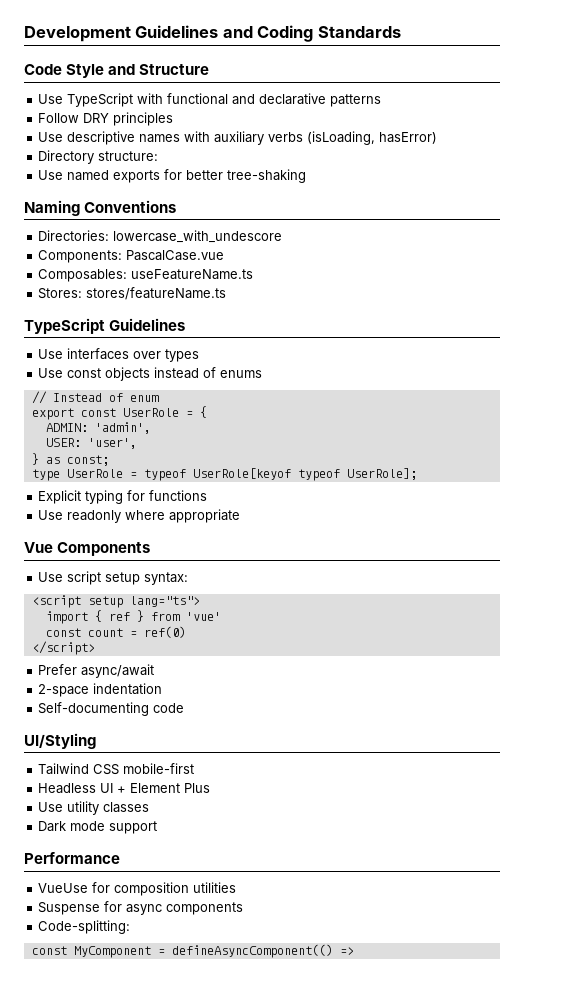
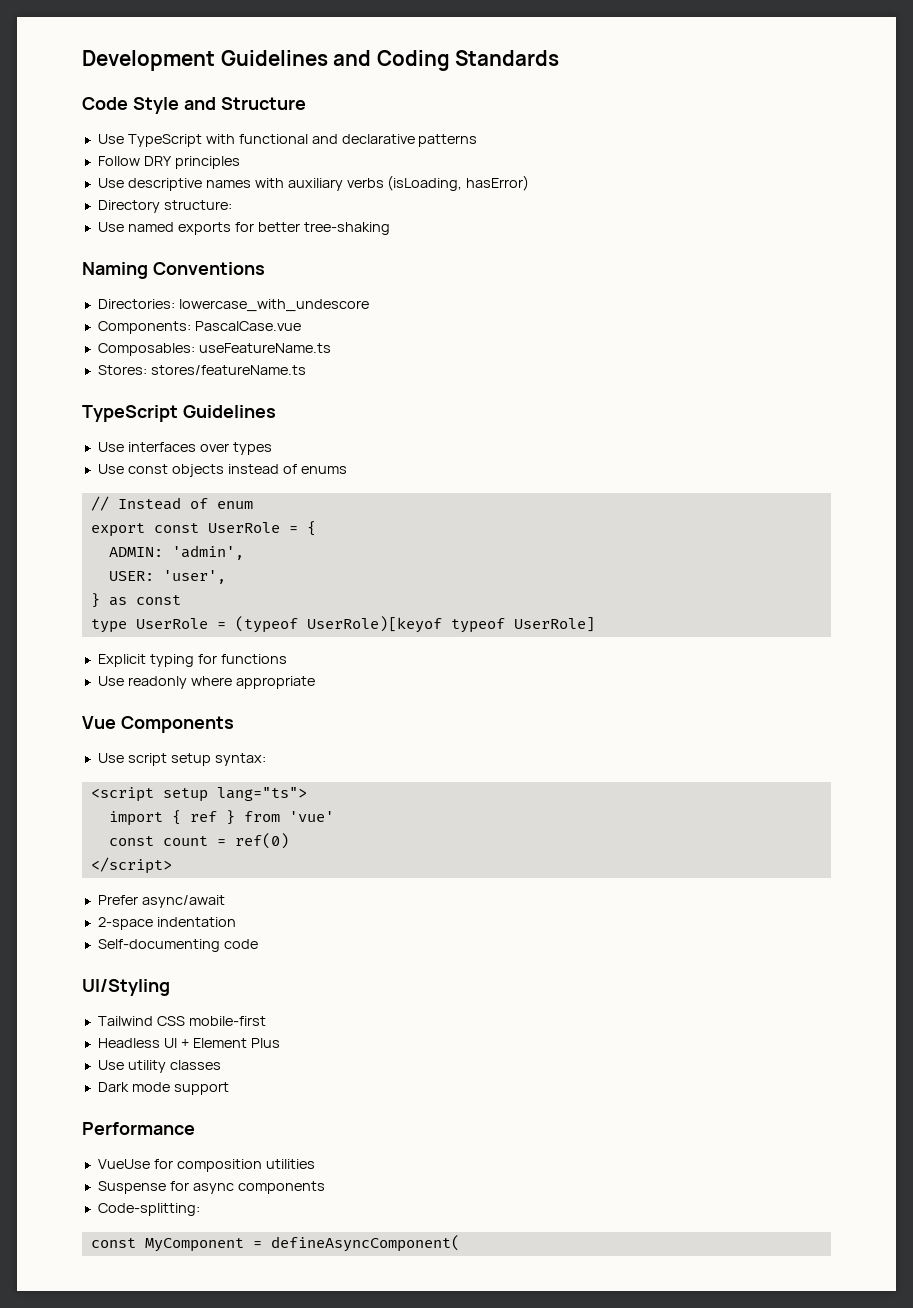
[66,455,109,466] const; -> [135,595,181,605] const
[143,468,417,481] typeof UserRole[keyof typeof UserRole]; -> [234,616,595,633] (typeof UserRole)[keyof typeof UserRole]
[171,944,354,958] defineAsyncComponent(() => -> [270,1235,460,1252] defineAsyncComponent(

